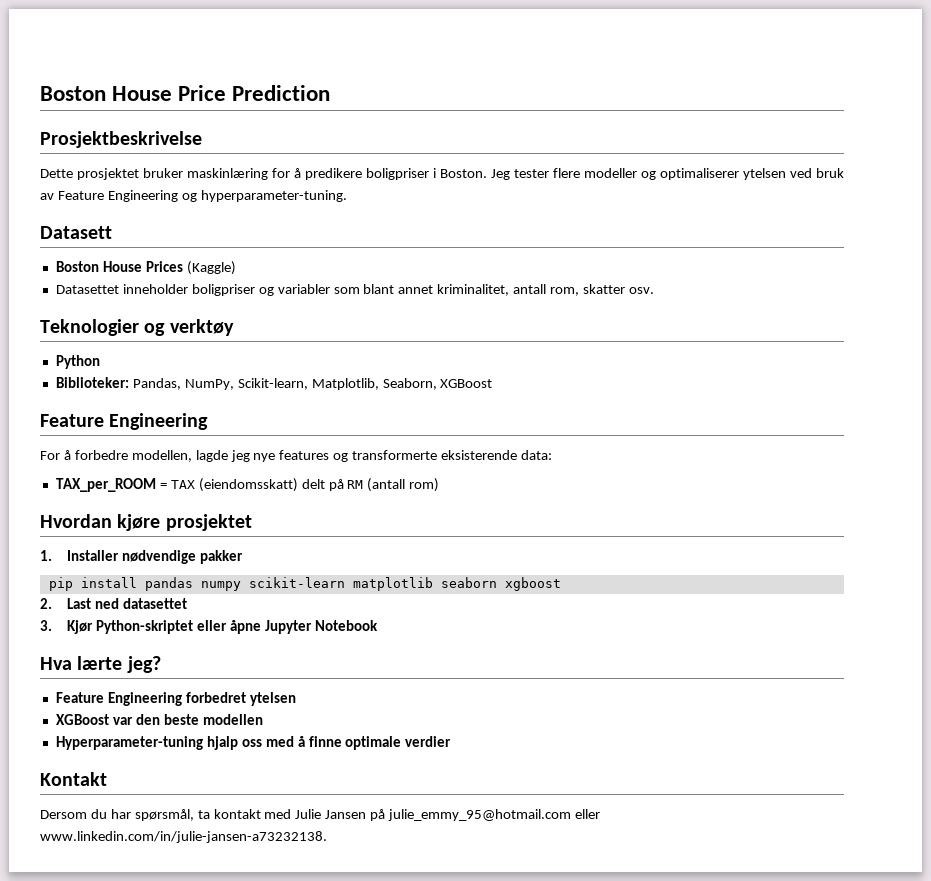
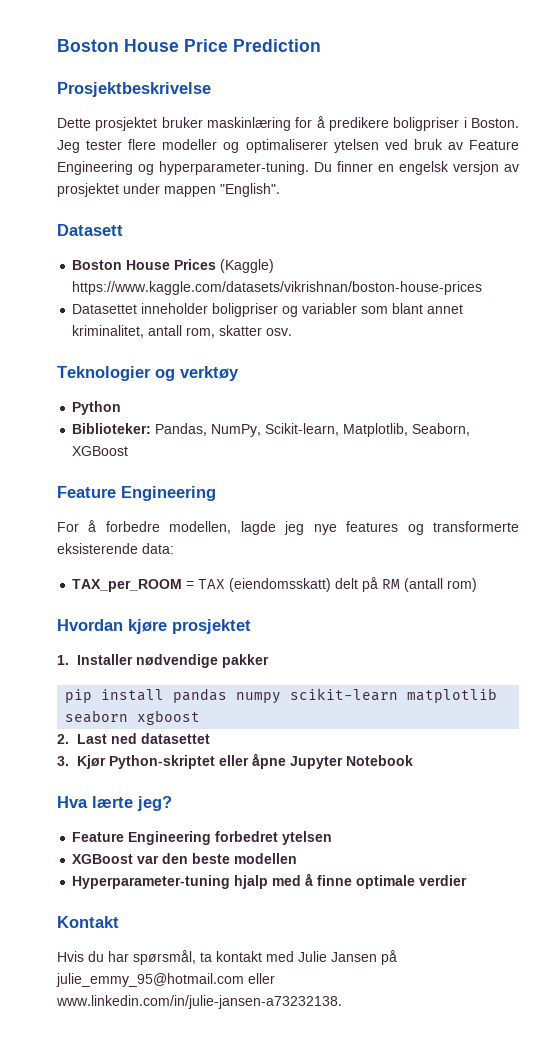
(347, 196) none -> [314,161,519,175] [57,183,280,197] Du finner en engelsk versjon av prosjektet under mappen "English".
(236, 268) none -> [72,281,483,295] https://www.kaggle.com/datasets/vikrishnan/boston-house-prices
[241,739,262,747] oss -> (269, 882) none
[40,810,87,819] Dersom -> [57,951,84,962] Hvis

